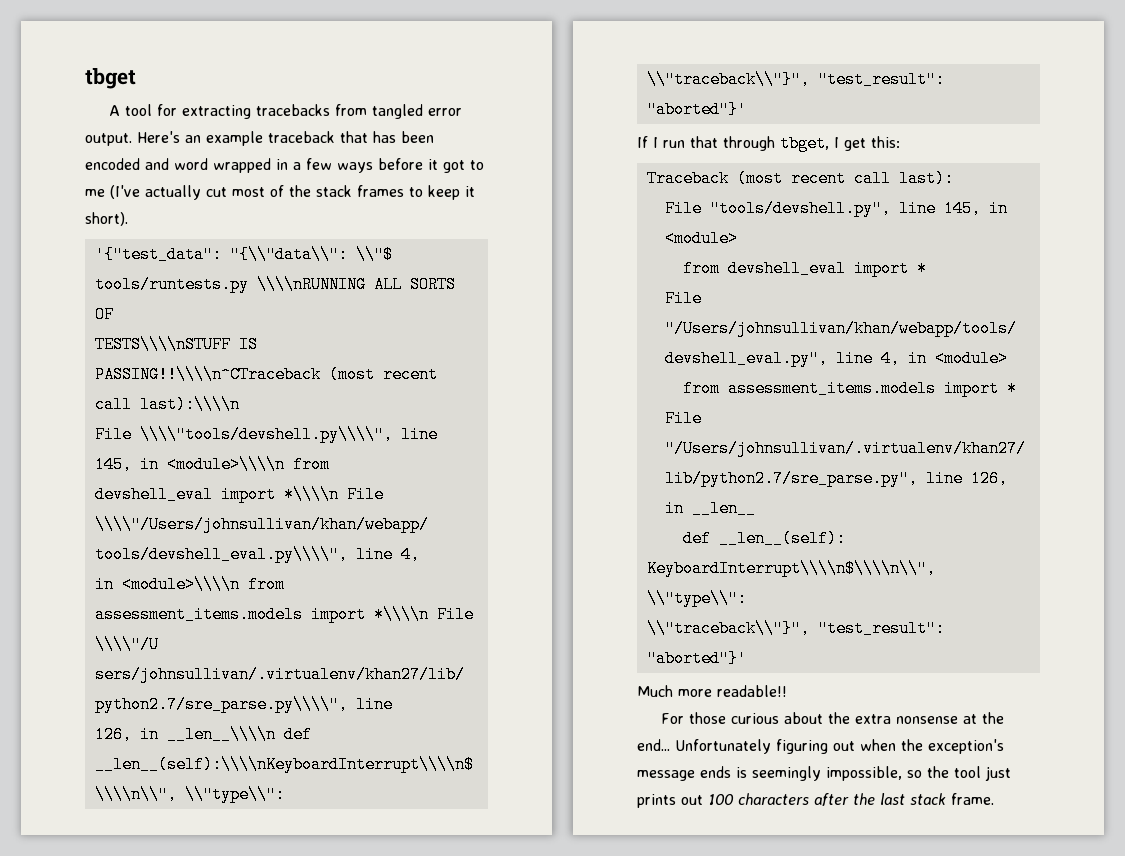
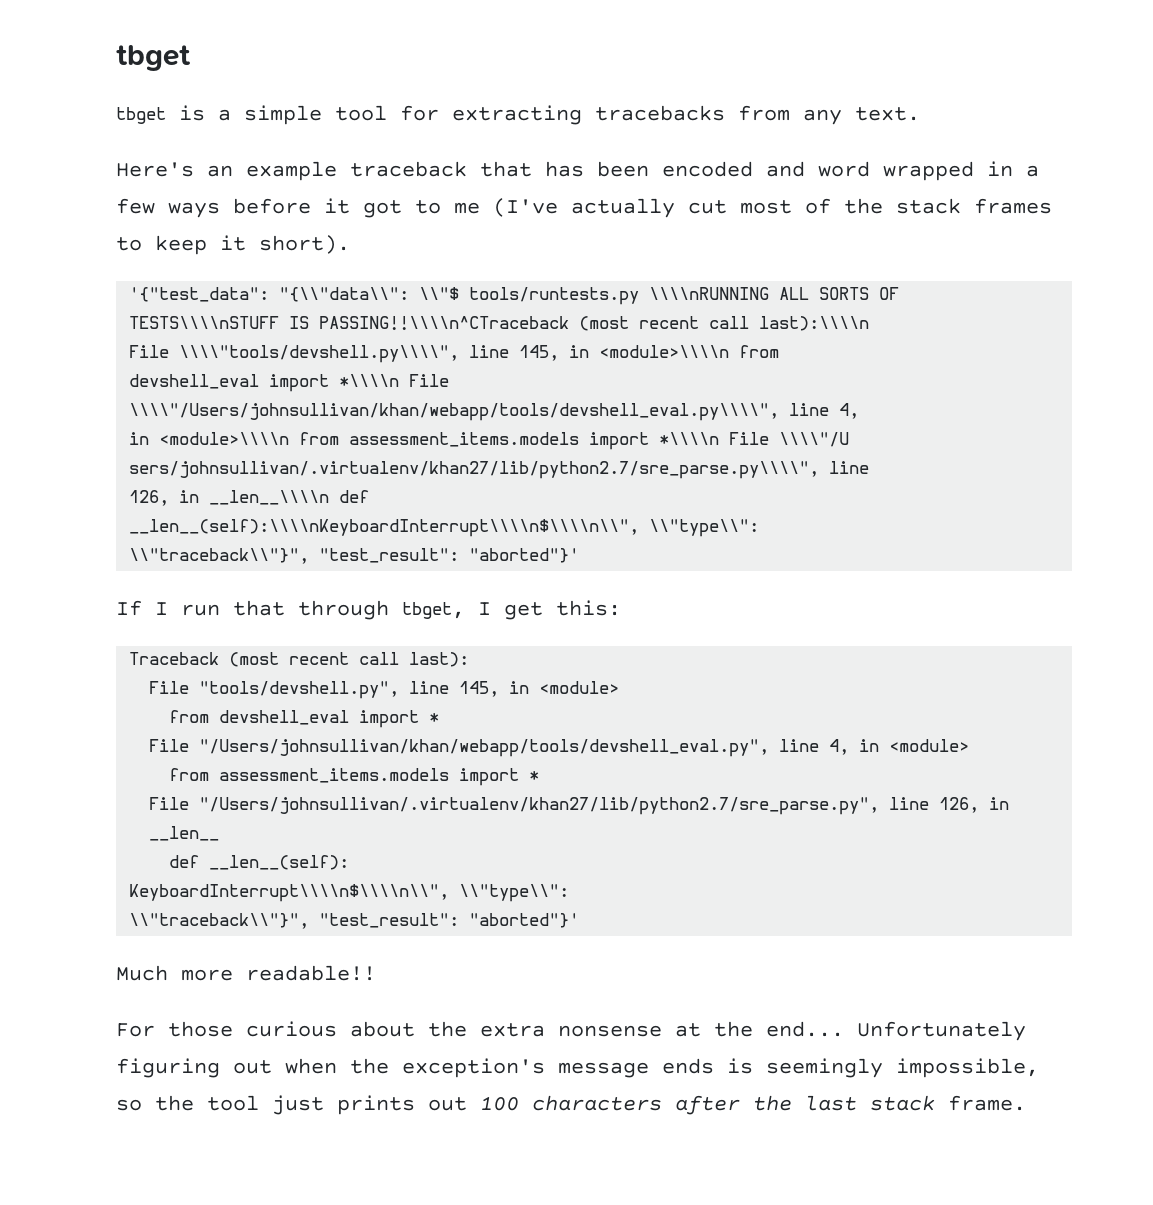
[108,105,120,116] A -> [116,105,322,125] tbget is a simple
[371,104,462,119] [85,133,132,146] tangled error output. -> [803,107,920,125] any text. //

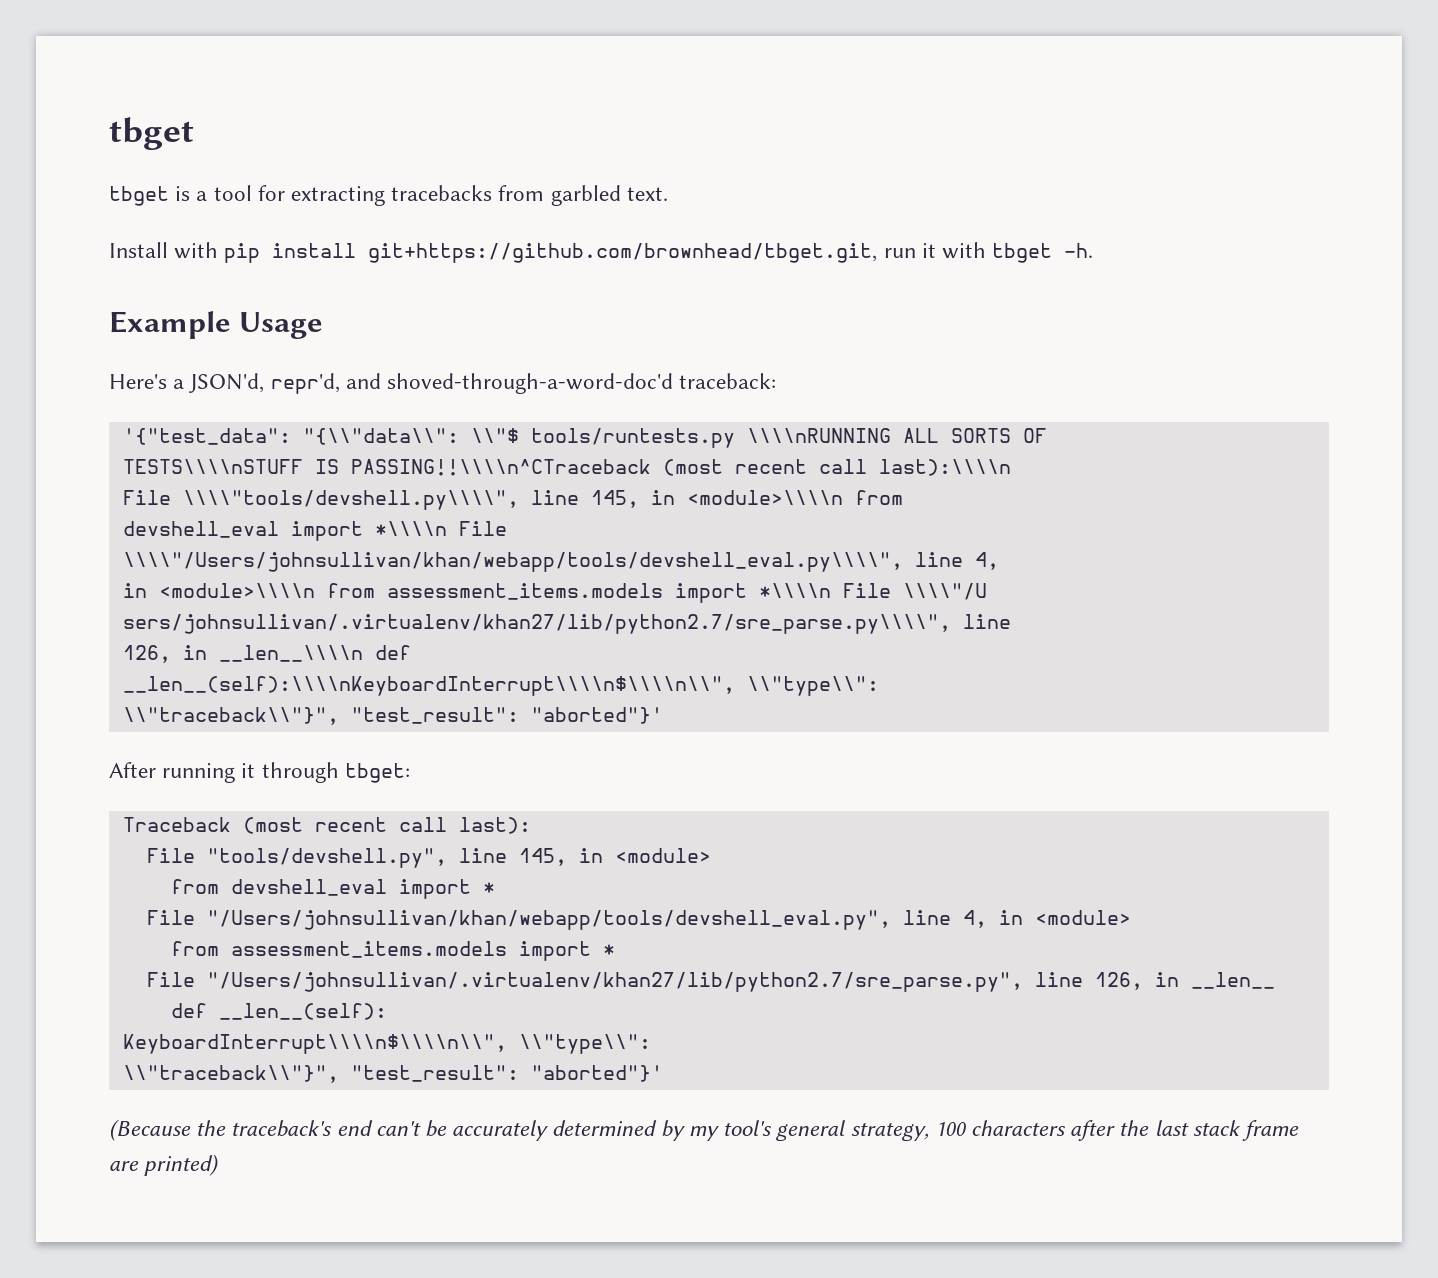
[244,105,322,125] simple -> (208, 196) none
[803,109,842,125] any -> [550,185,621,206] garbled
[116,161,1039,181] [116,198,1052,218] [116,235,350,255] Here's an example traceback that has been encoded and word wrapped in a few ways before it got to me (I've actually cut most of the stack frames to keep it short). -> [109,242,1094,263] [109,311,324,339] [109,373,777,394] Install with pip install git+https://github.com/brownhead/tbget.git, run it with tbget -h. // Example Usage // Here's a JSON'd, repr'd, and shoved-through-a-word-doc'd traceback:
[116,600,621,620] If I run that through tbget, I get this: -> [109,762,410,783] After running it through tbget:
[116,965,376,981] [116,1021,1026,1041] [116,1058,1039,1078] [116,1095,467,1115] Much more readable!! // For those curious about the extra nonsense at the end... Unfortunately figuring out when the exception's message ends is seemingly impossible, so the tool just prints out -> [109,1119,929,1141] (Because the traceback's end can't be accurately determined by my tool's general strategy,
[948,1095,1026,1111] frame. -> [1241,1120,1299,1141] [109,1154,220,1176] frame are printed)

